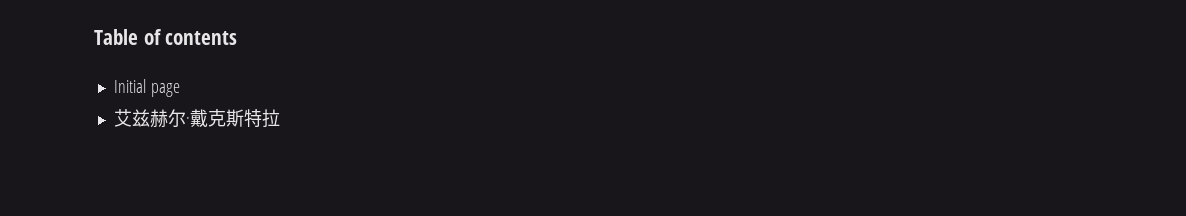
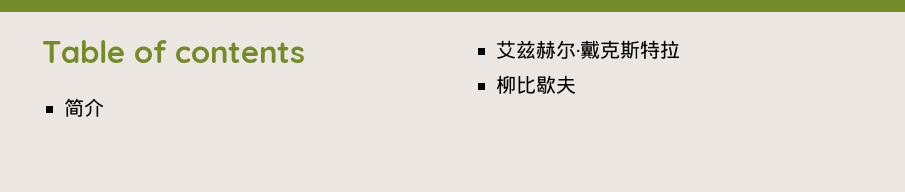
[113,79,180,97] Initial page -> [64,98,104,117] 简介
(280, 118) none -> [496,75,576,94] // 柳比歇夫

